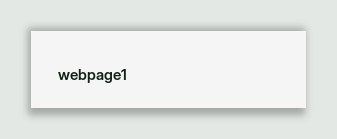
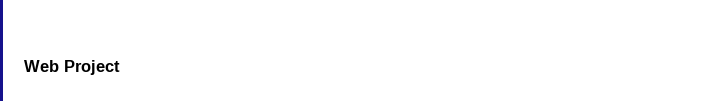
[58,69,127,83] webpage1 -> [24,60,120,75] Web Project

